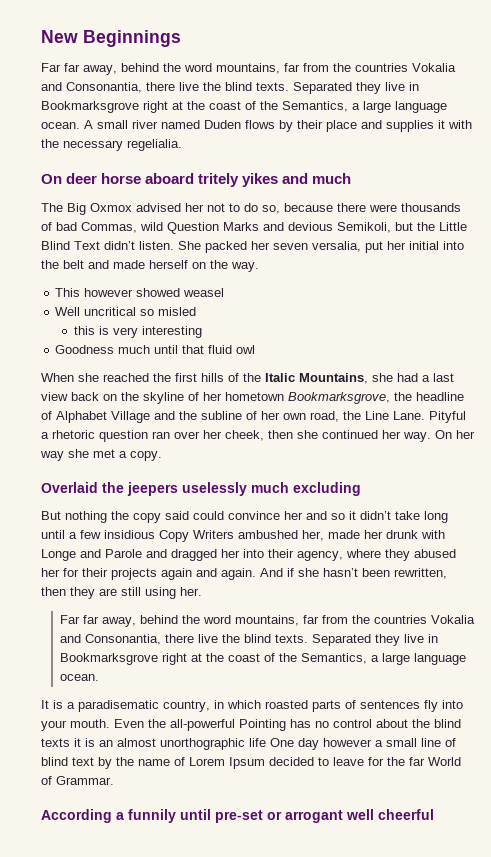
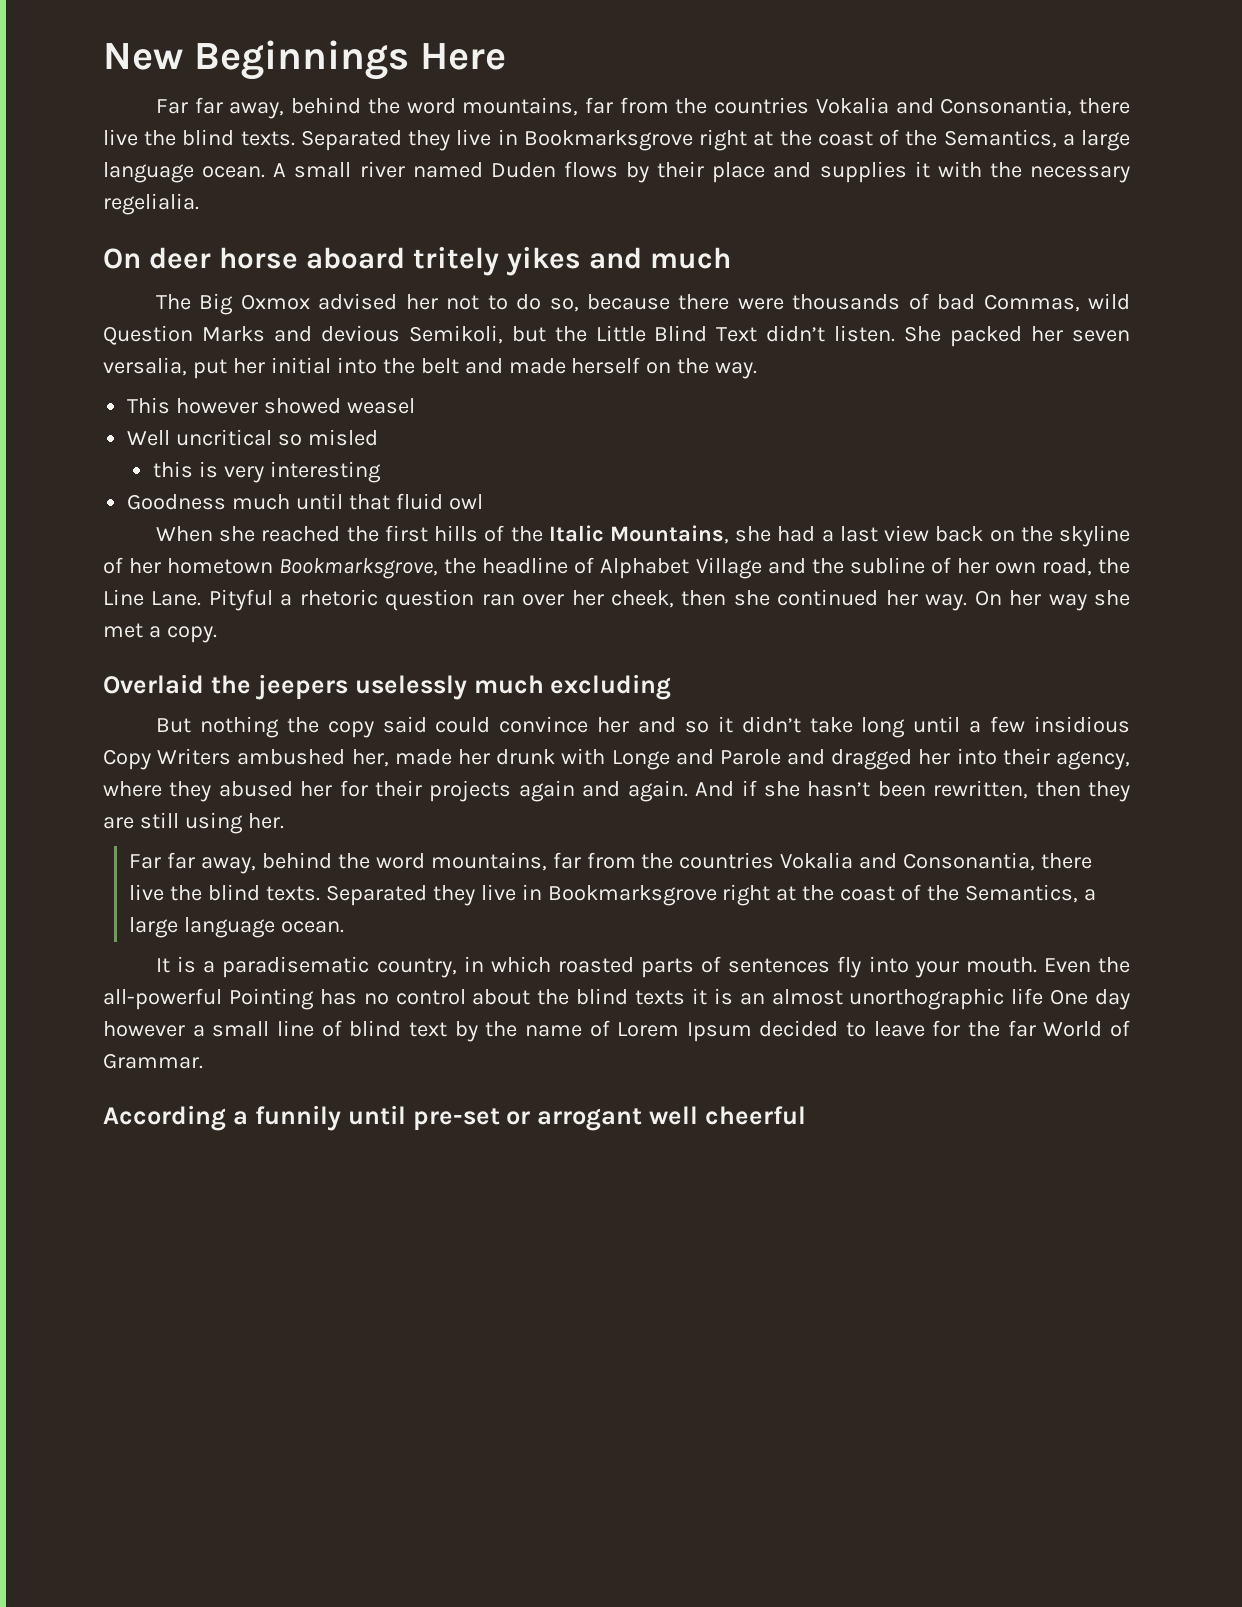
(181, 38) none -> [419,43,506,70] Here

